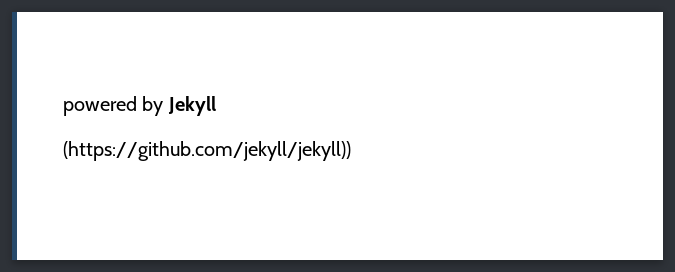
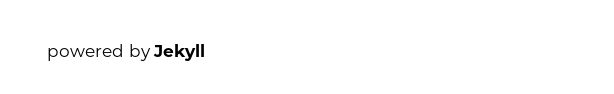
[63,141,351,161] // (https://github.com/jekyll/jekyll)) -> (206, 52) none

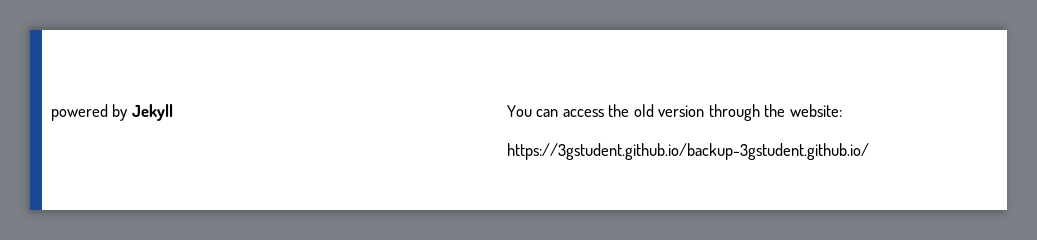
(206, 52) none -> [507,104,842,121] [507,143,869,160] // You can access the old version through the website: // https://3gstudent.github.io/backup-3gstudent.github.io/

